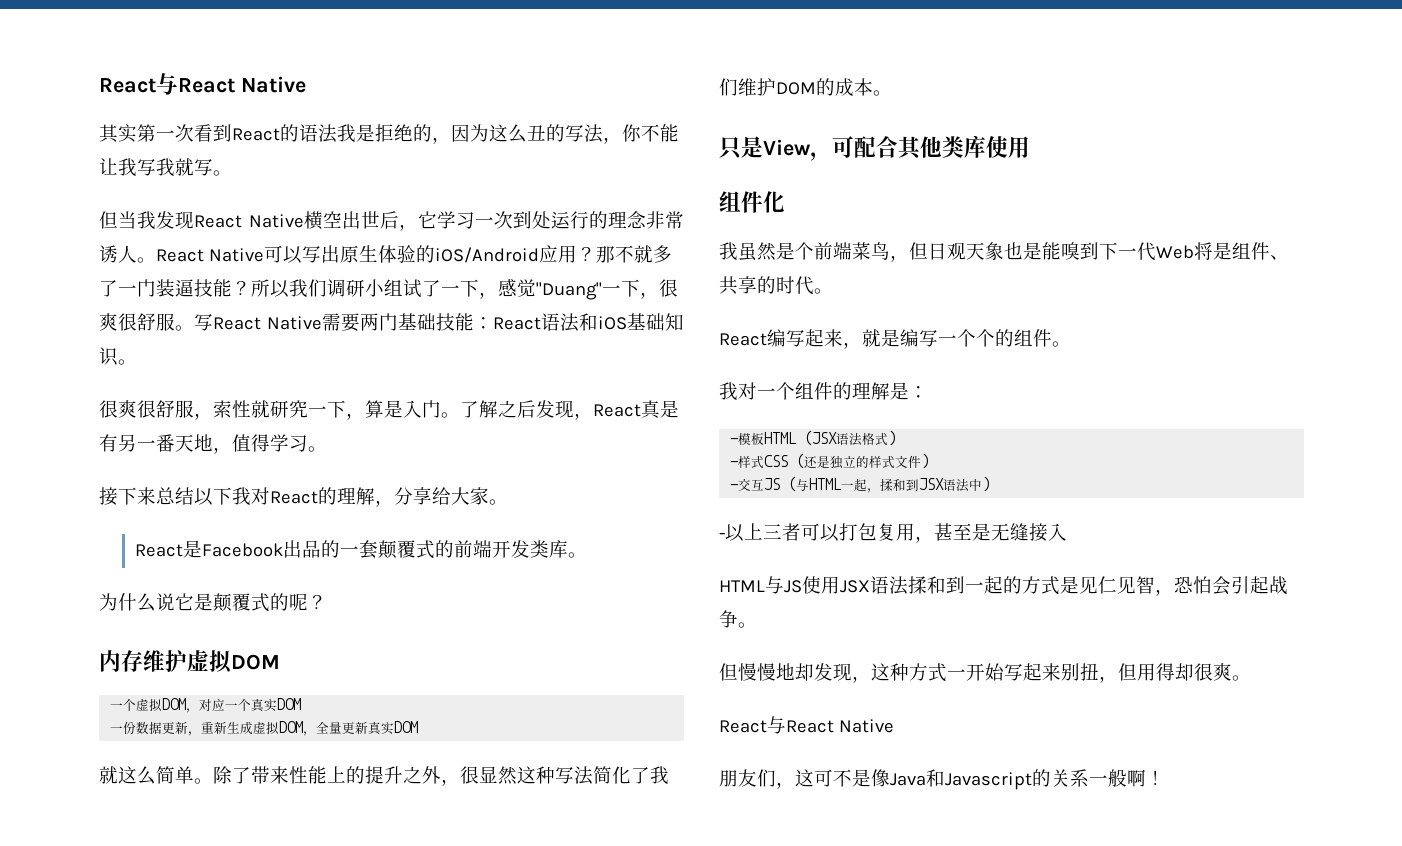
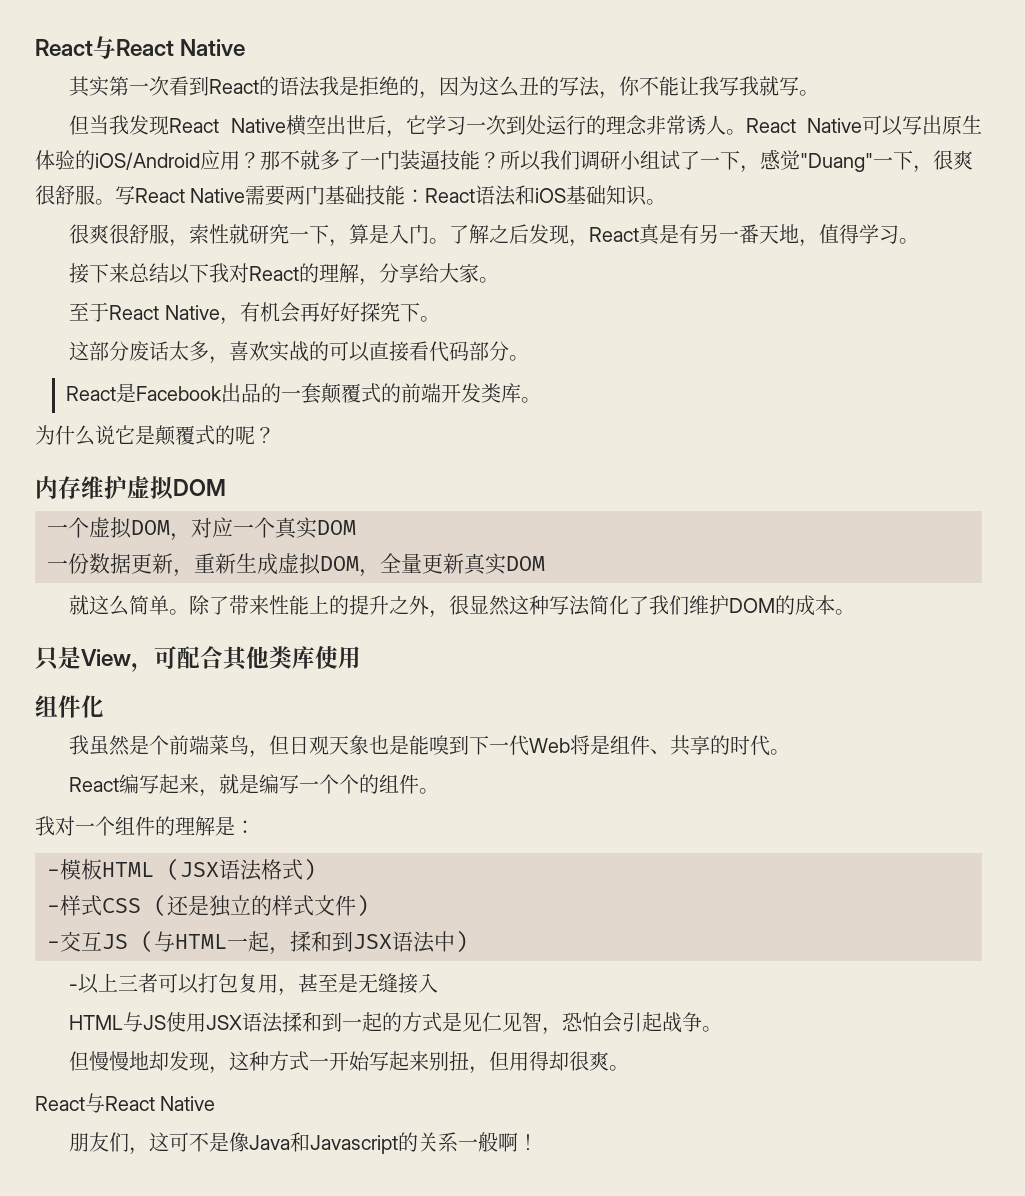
(508, 502) none -> [69,302,440,325] [69,341,530,364] // 至于React Native，有机会再好好探究下。 // 这部分废话太多，喜欢实战的可以直接看代码部分。

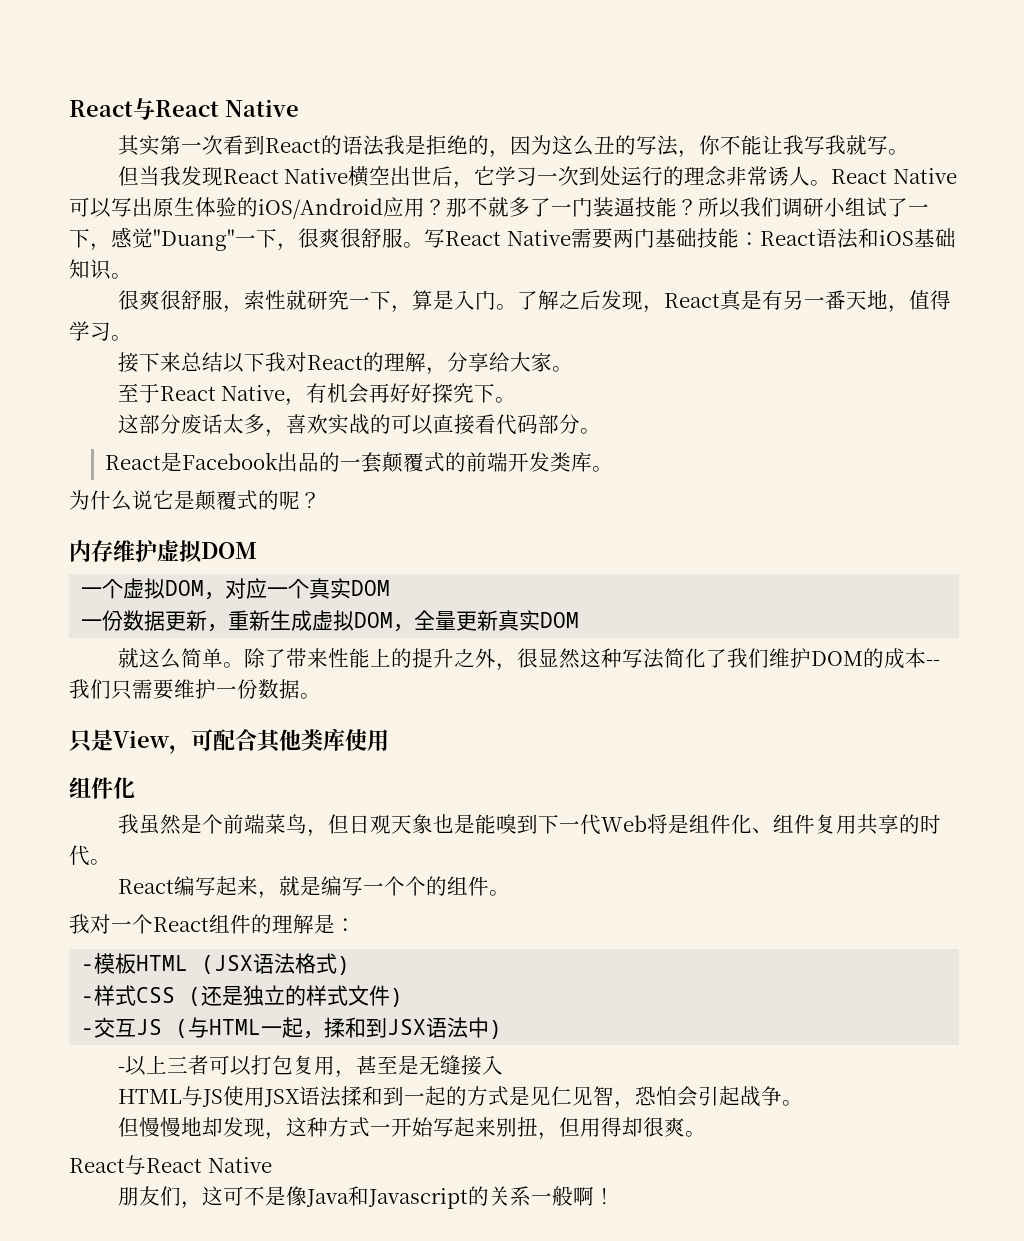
(836, 605) none -> [925,660,940,666] [69,679,300,700] --我们只需要维护一份数据
[650,749,671,754] 、 -> [730,814,857,834] 化、组件复用
(115, 826) none -> [153,917,209,932] React

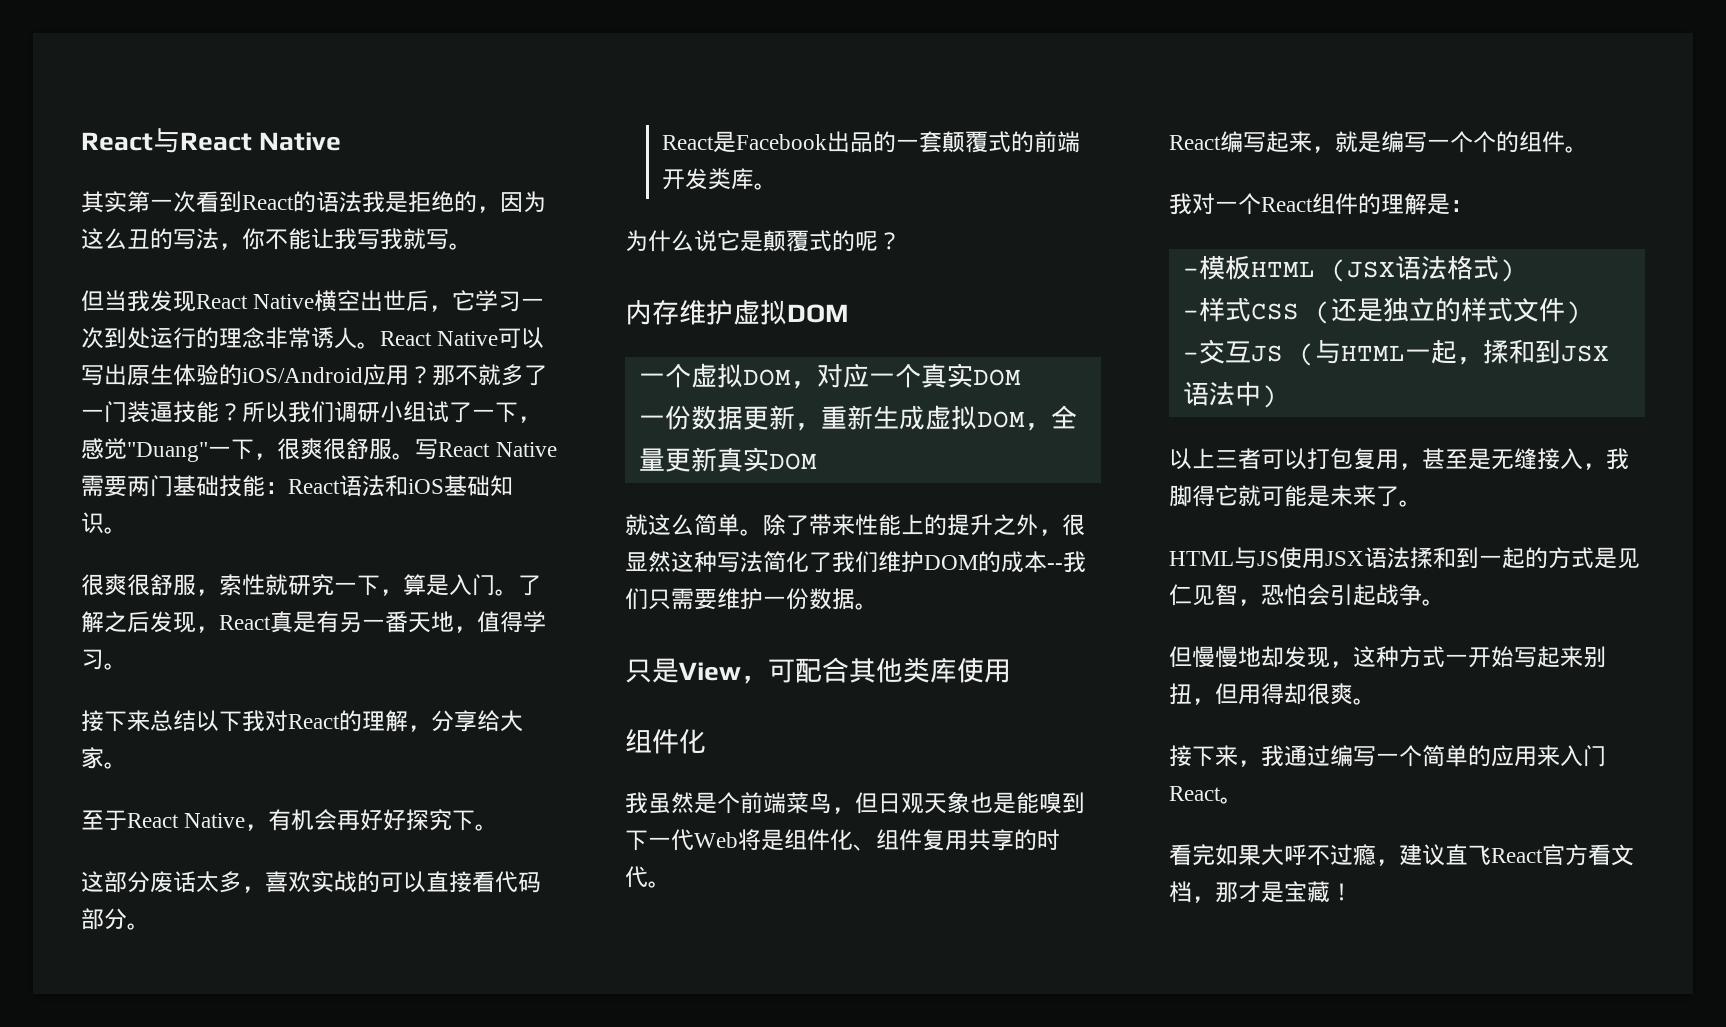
[117,1067,125,1073] - -> (1277, 396) none
(503, 1065) none -> [1583,448,1629,470] [1169,485,1422,507] ，我脚得它就可能是未来了。
[69,1155,272,1175] [117,1186,594,1209] React与React Native // 朋友们，这可不是像Java和Javascript的关系一般啊 -> [1169,745,1606,767] [1169,786,1243,804] [1169,844,1634,866] [1169,881,1330,903] 接下来，我通过编写一个简单的应用来入门React。 // 看完如果大呼不过瘾，建议直飞React官方看文档，那才是宝藏

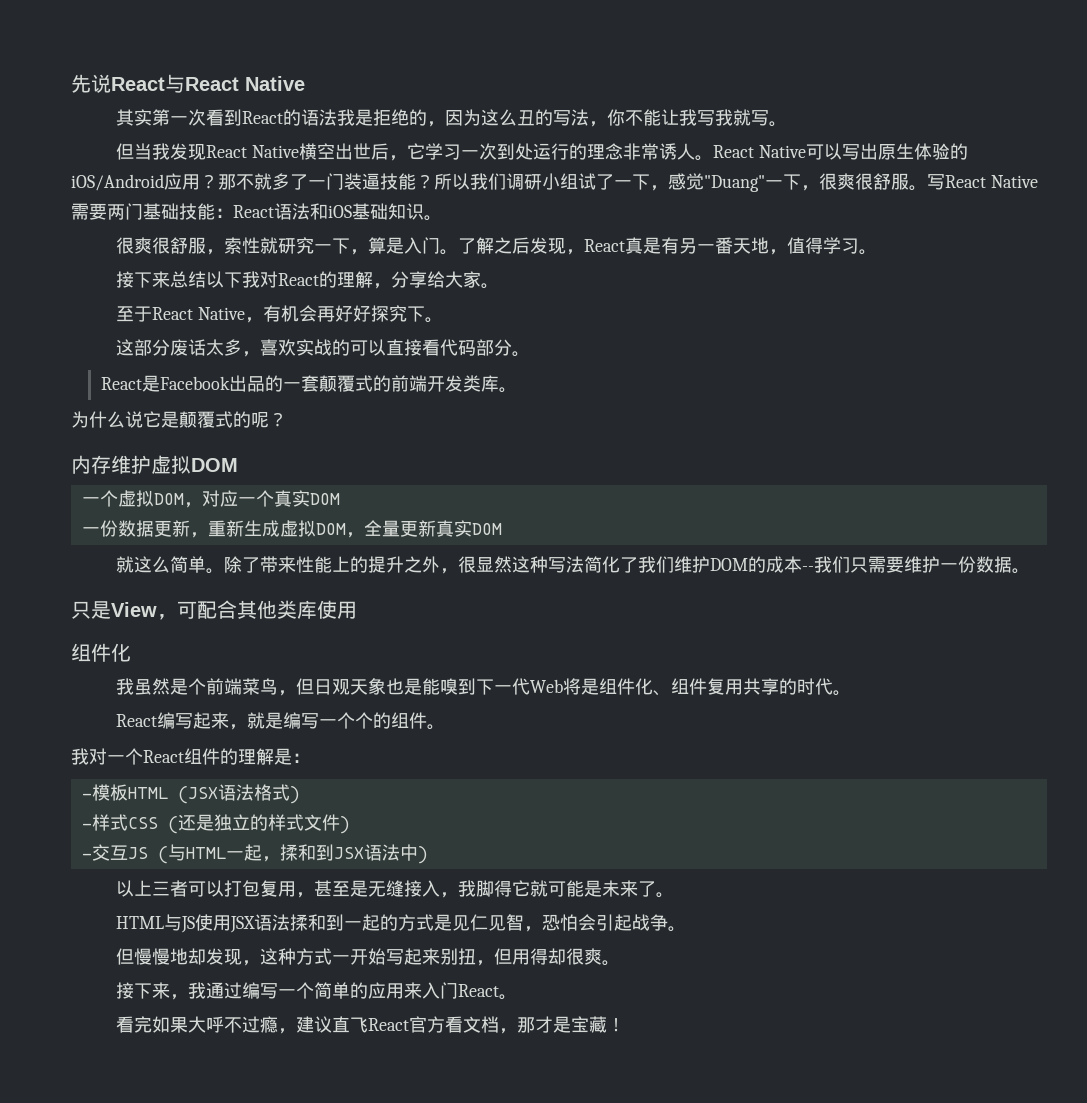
(81, 141) none -> [71,74,111,93] 先说

